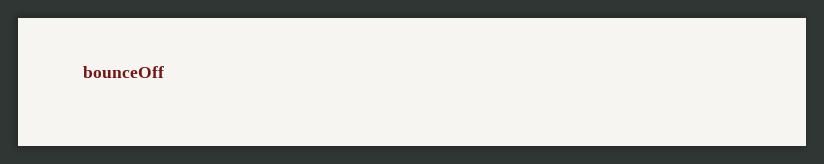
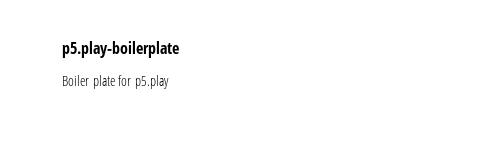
[83,66,164,78] bounceOff -> [62,41,179,58] [62,75,169,89] p5.play-boilerplate // Boiler plate for p5.play

